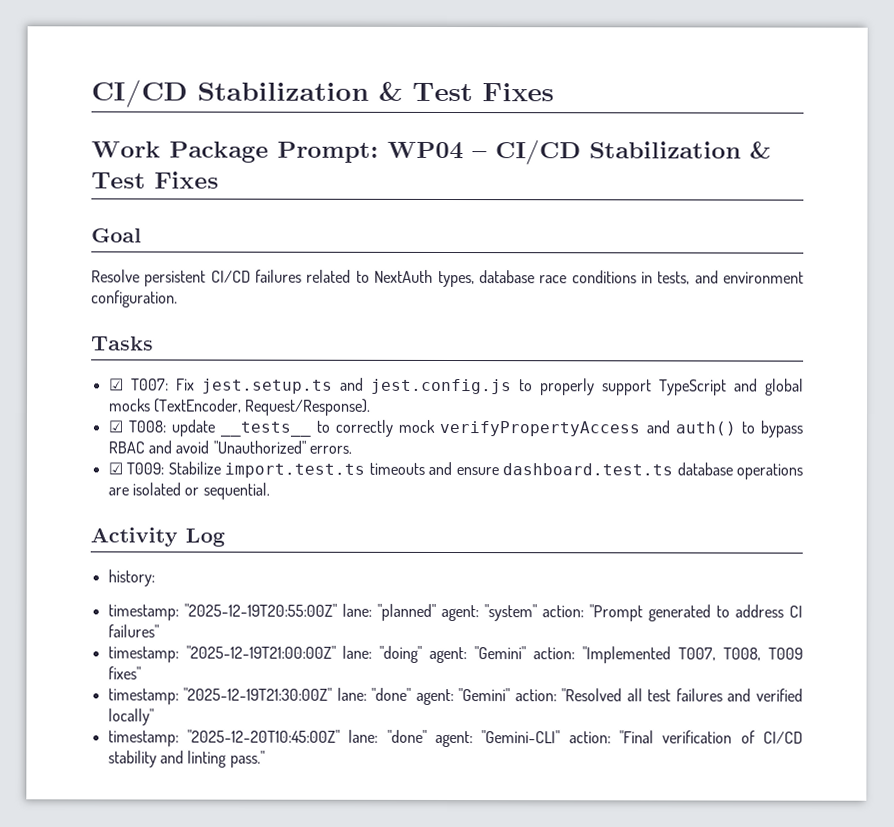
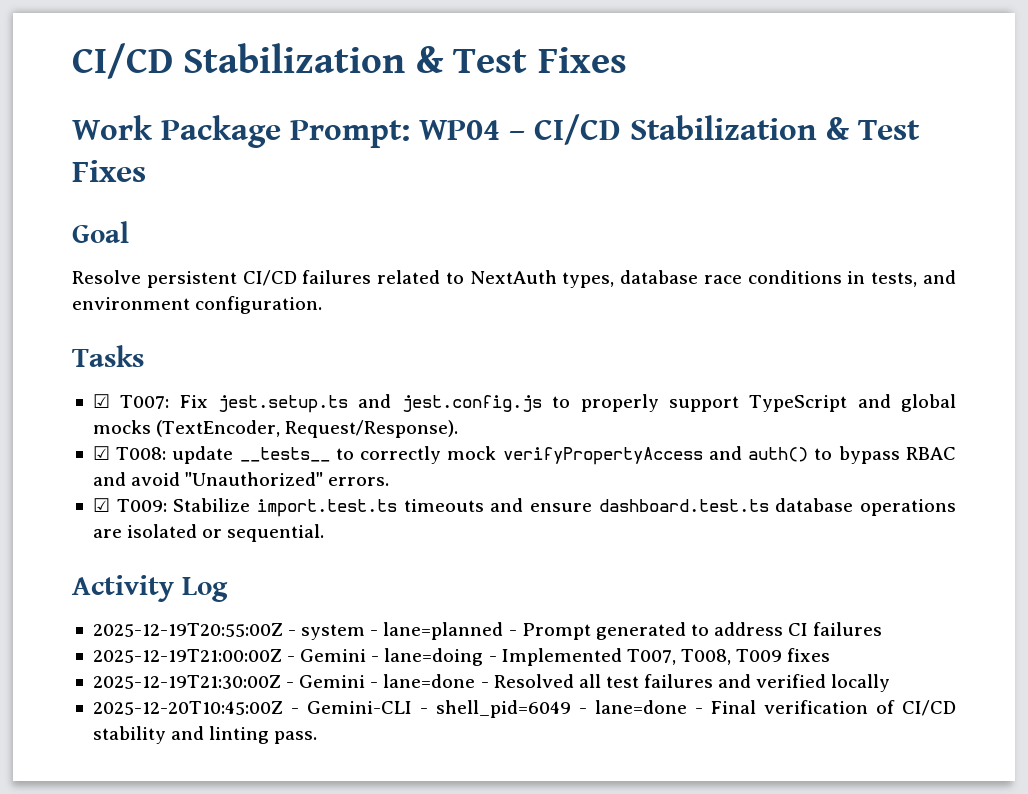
[107,569,155,587] [107,603,803,622] [107,624,159,638] [107,645,803,664] [107,666,141,680] [107,687,623,706] history: // timestamp: "2025-12-19T20:55:00Z" lane: "planned" agent: "system" action: "Prompt generated to address CI failures" // timestamp: "2025-12-19T21:00:00Z" lane: "doing" agent: "Gemini" action: "Implemented T007, T008, T009 fixes" // timestamp: "2025-12-19T21:30:00Z" lane: "done" agent: "Gemini" action: "Resolved -> [92,622,883,640] [92,648,831,666] [92,674,574,689] 2025-12-19T20:55:00Z - system - lane=planned - Prompt generated to address CI failures // 2025-12-19T21:00:00Z - Gemini - lane=doing - Implemented T007, T008, T009 fixes // 2025-12-19T21:30:00Z - Gemini - lane=done - Resolved
[107,708,154,726] [107,729,654,748] locally" // timestamp: "2025-12-20T10:45:00Z" lane: "done" agent: "Gemini-CLI" action: "Final -> [831,674,891,692] [92,700,756,718] locally // 2025-12-20T10:45:00Z - Gemini-CLI - shell_pid=6049 - lane=done - Final
[229,750,265,768] pass." -> [274,731,318,744] pass.

